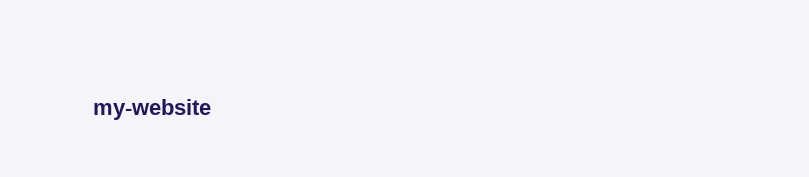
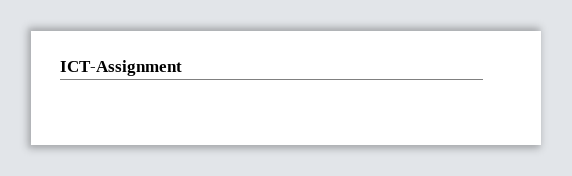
[93,99,211,120] my-website -> [60,60,182,76] ICT-Assignment

